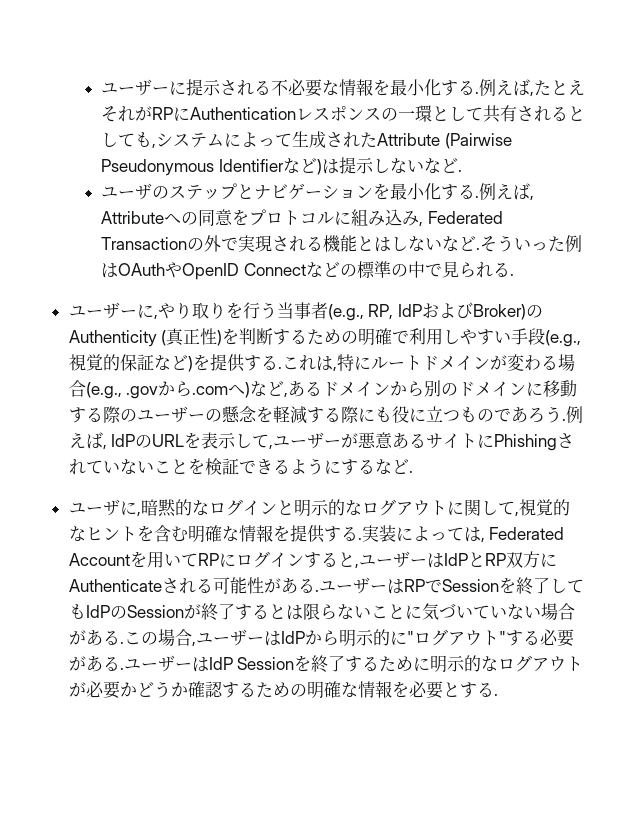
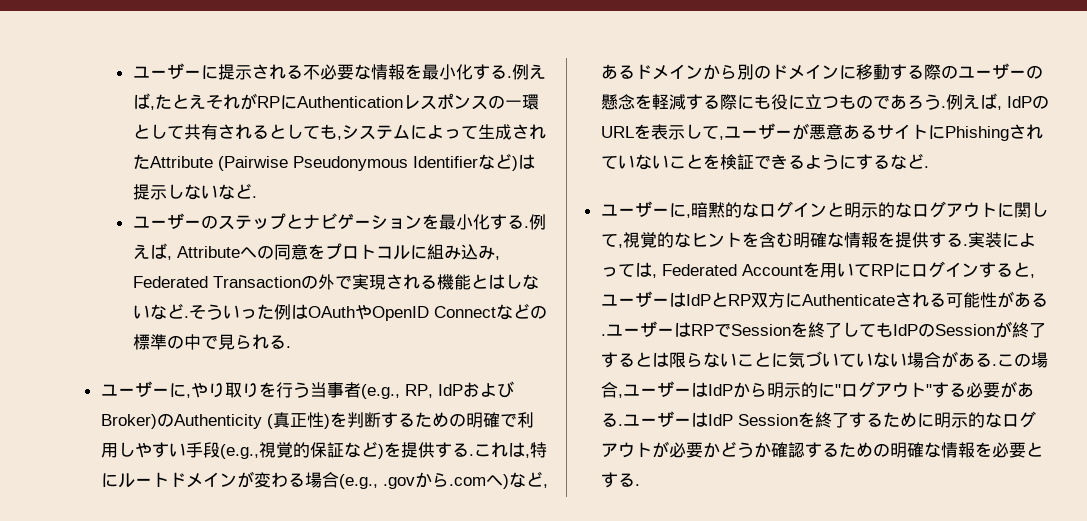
(153, 191) none -> [183,220,201,228] ー
(120, 507) none -> [651,208,669,216] ー

